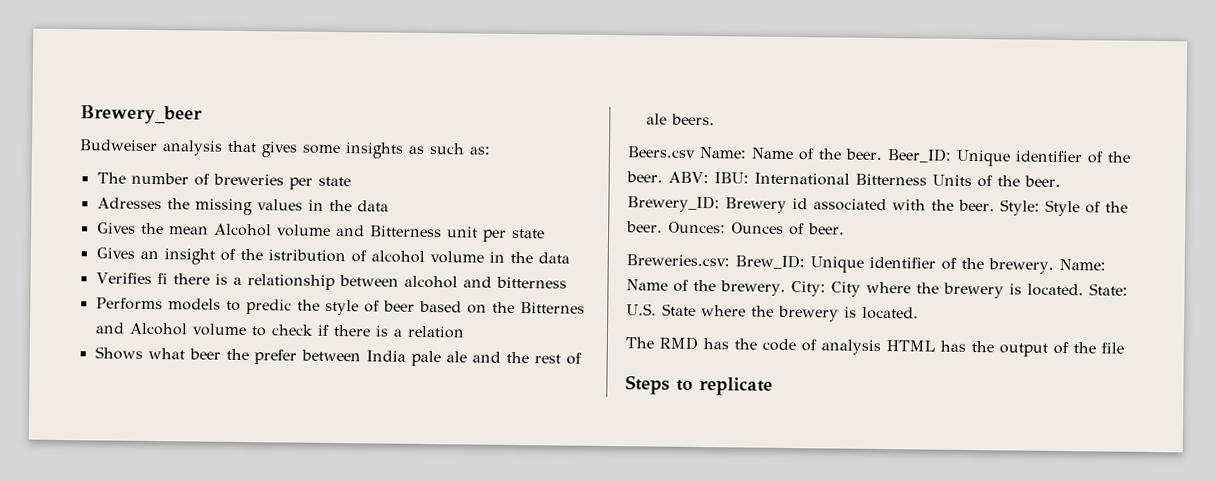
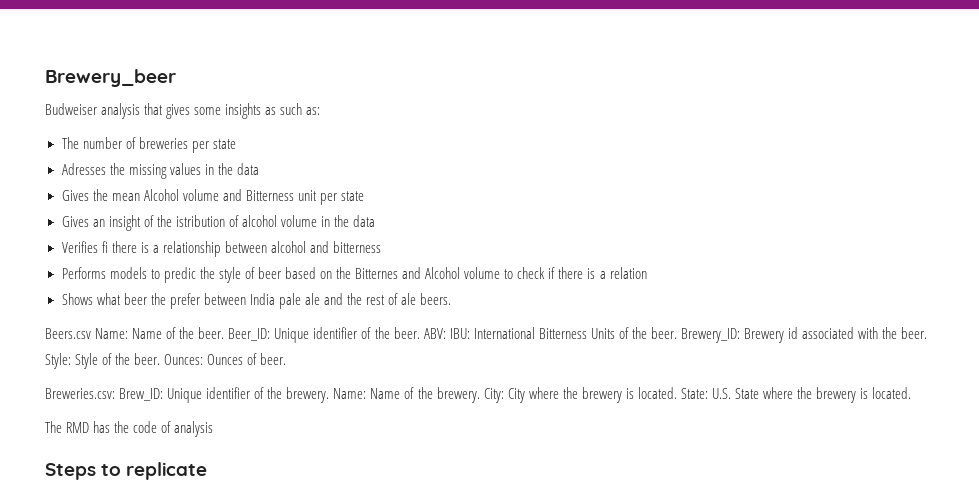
[886,340,1124,357] HTML has the output of the file -> (214, 429) none

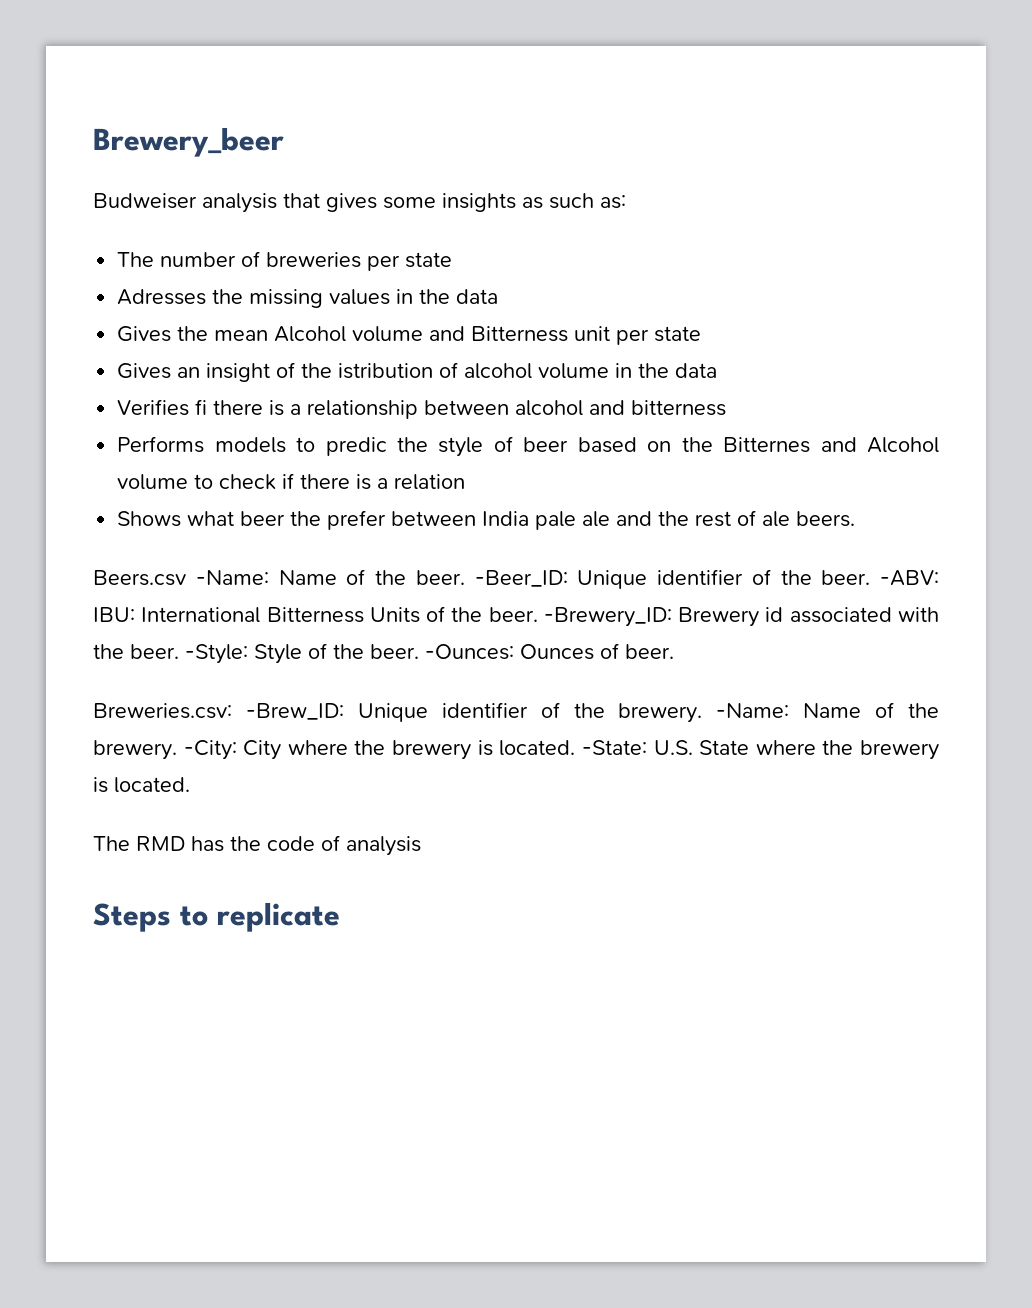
[95,328,129,339] Name: -> [195,570,269,585] -Name:
[228,328,271,341] Beer_ID: -> [474,570,568,587] -Beer_ID:
[423,328,446,339] ABV: -> [880,570,939,586] -ABV:
[680,328,740,343] Brewery_ID: -> [543,607,672,627] -Brewery_ID:
[45,353,71,369] Style: -> [185,644,248,664] -Style:
[164,354,204,365] Ounces: -> [425,644,514,660] -Ounces:
[119,388,164,401] Brew_ID: -> [245,703,344,720] -Brew_ID:
[333,388,367,399] Name: -> [716,703,790,718] -Name:
[483,388,504,403] City: -> [183,740,237,760] -City:
[680,388,708,399] State: -> [581,740,647,755] -State:

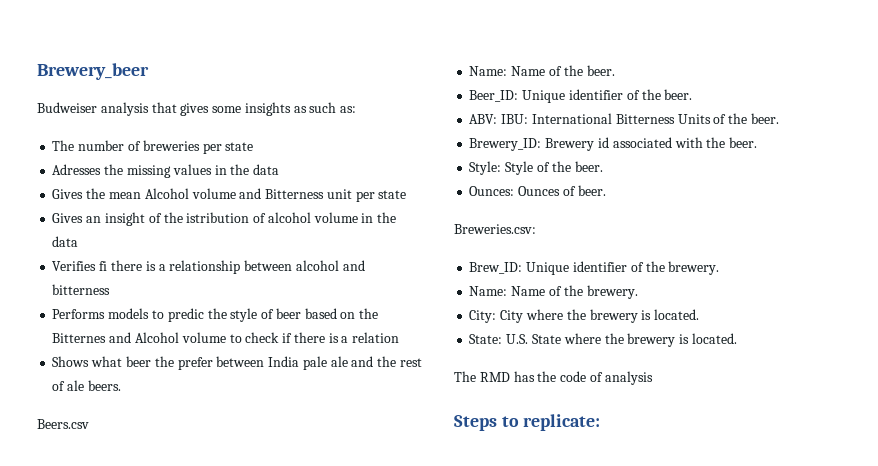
[195,570,269,585] -Name: -> [469,66,508,76] // Name:
[474,570,568,587] -Beer_ID: -> [469,90,519,102] // Beer_ID:
[880,570,939,586] -ABV: -> [469,114,498,124] // ABV:
[543,607,672,627] -Brewery_ID: -> [469,138,542,151] // Brewery_ID:
[185,644,248,664] -Style: -> [469,161,502,175] // Style:
[425,644,514,660] -Ounces: -> [469,186,515,196] // Ounces:
[245,703,344,720] -Brew_ID: -> [469,262,523,274] // Brew_ID:
[716,703,790,718] -Name: -> [469,286,508,296] // Name:
[183,740,237,760] -City: -> [469,310,497,323] // City:
[581,740,647,755] -State: -> [469,334,503,344] // State:
[217,902,341,932] replicate -> [523,414,601,431] replicate:

